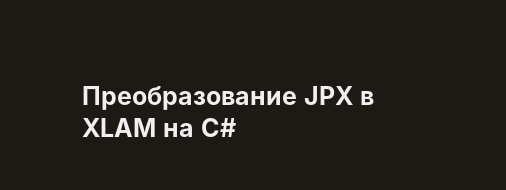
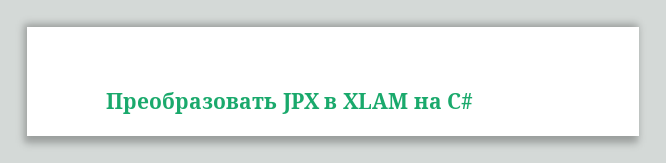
[82,86,297,110] Преобразование -> [106,92,277,114] Преобразовать

